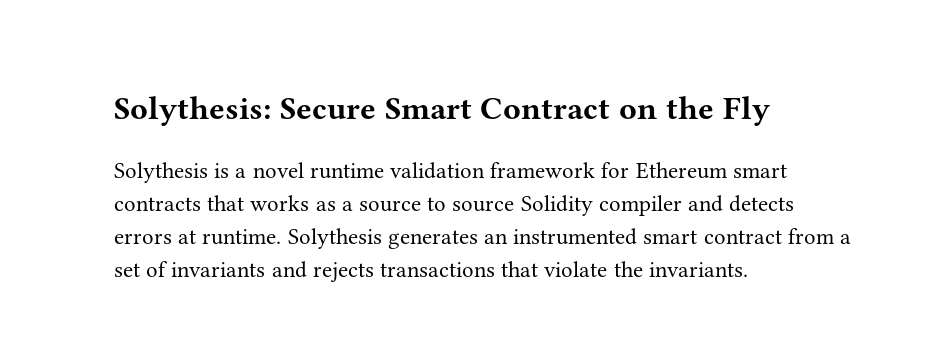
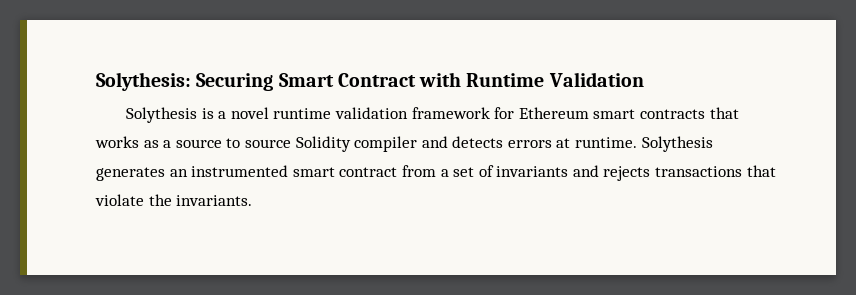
[279,98,376,119] Secure -> [196,73,274,91] Securing
[619,96,770,126] on the Fly -> [419,72,644,87] with Runtime Validation

